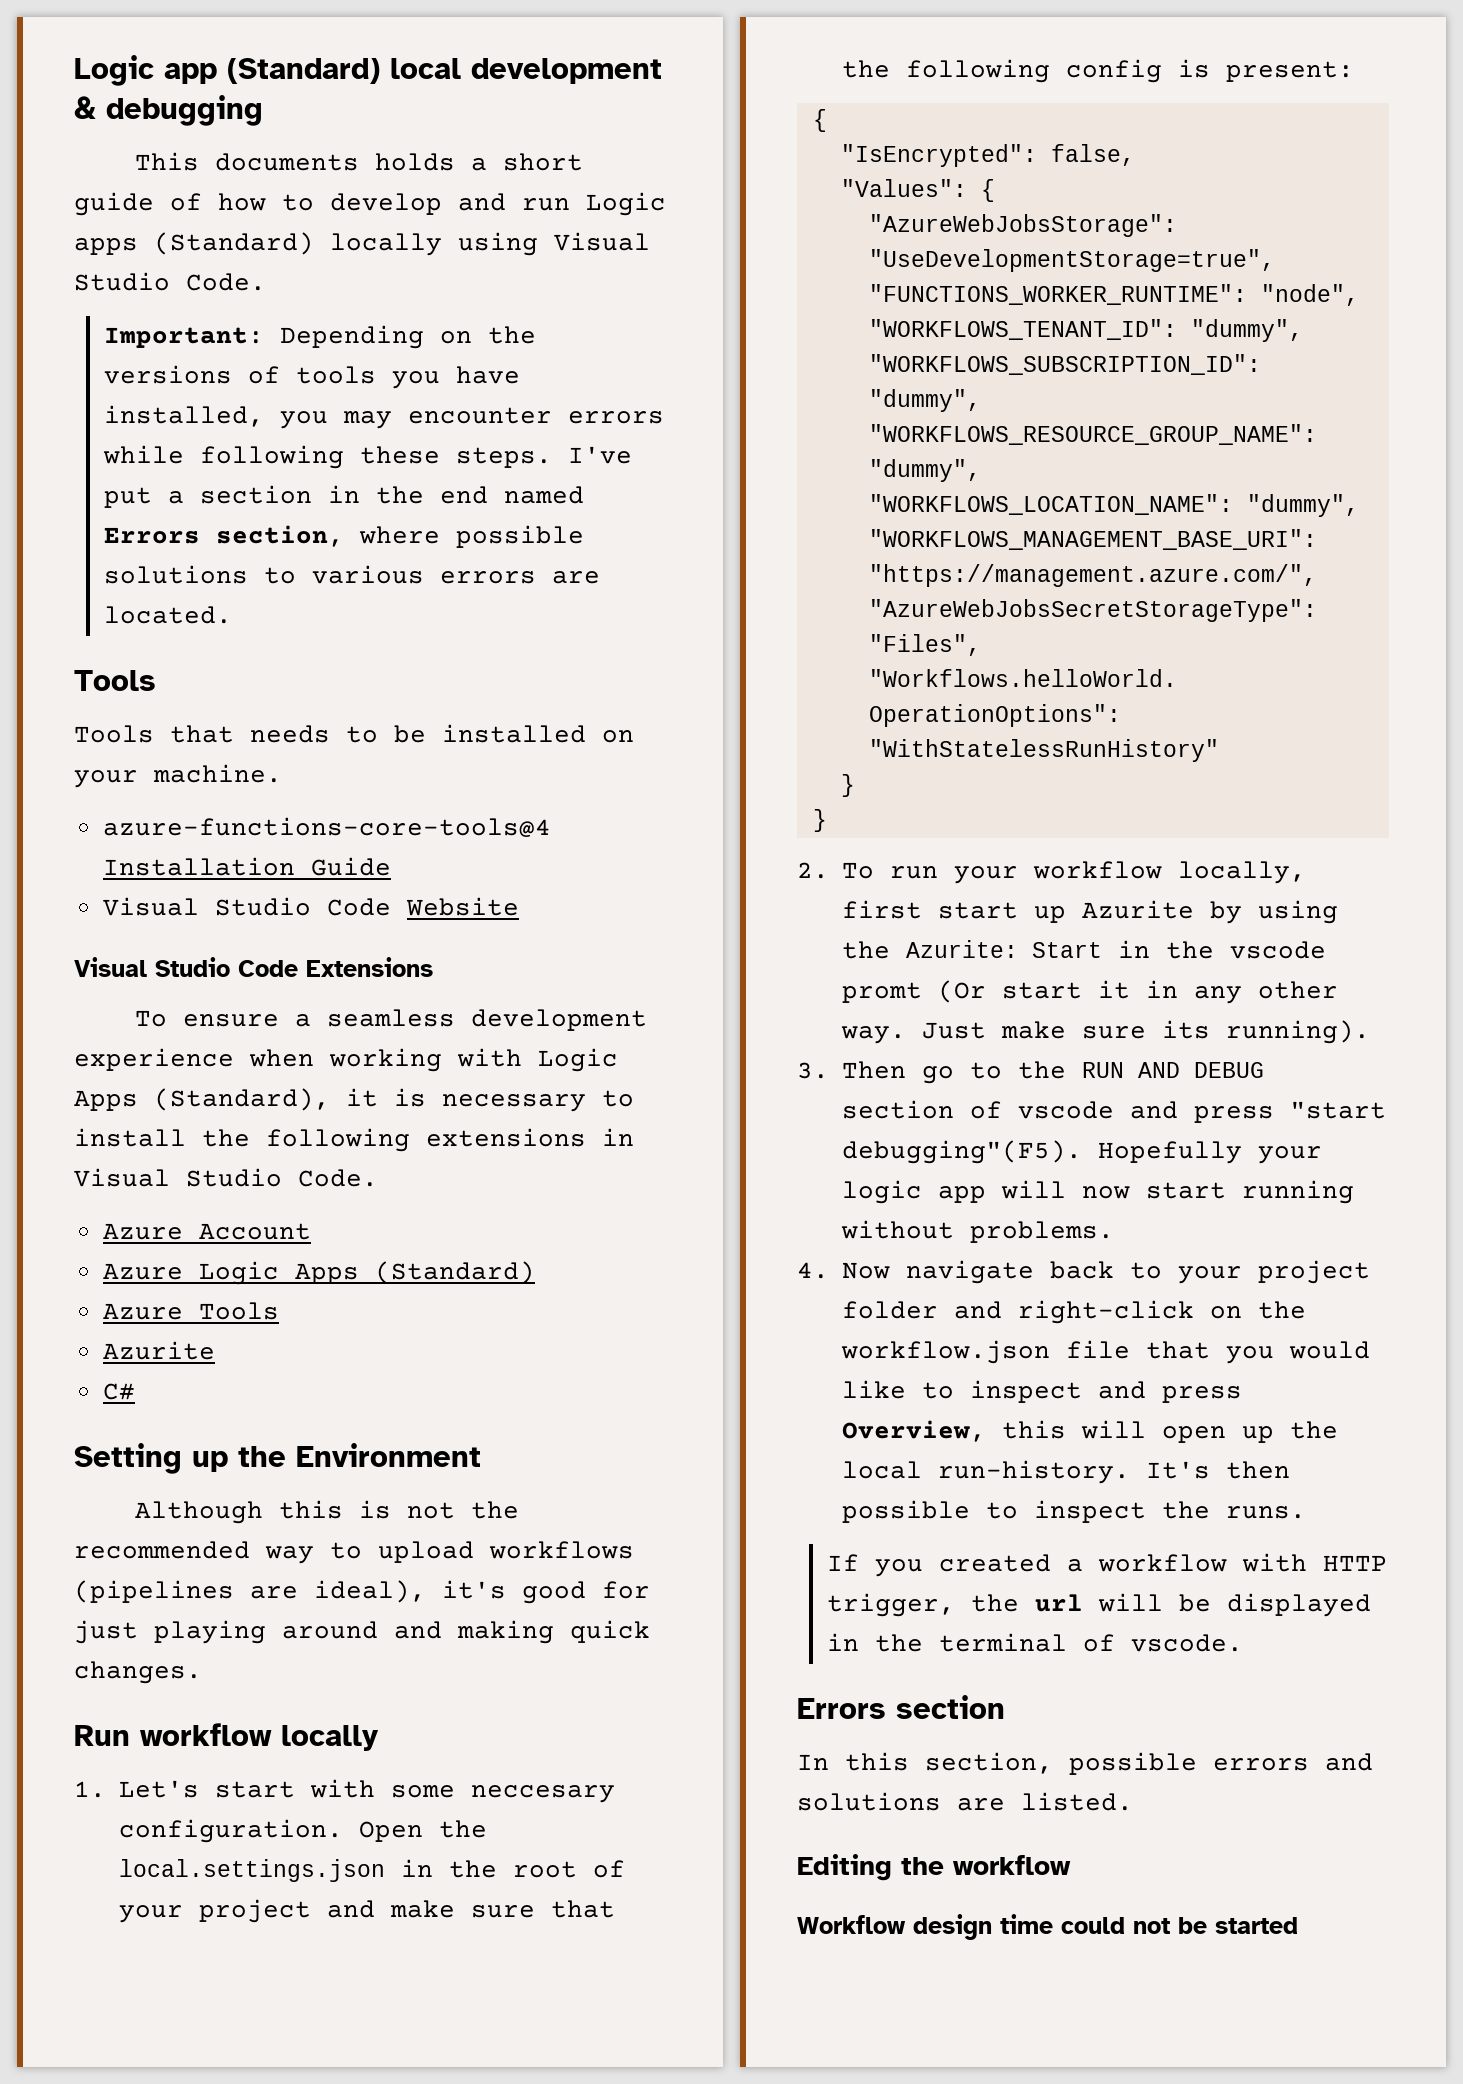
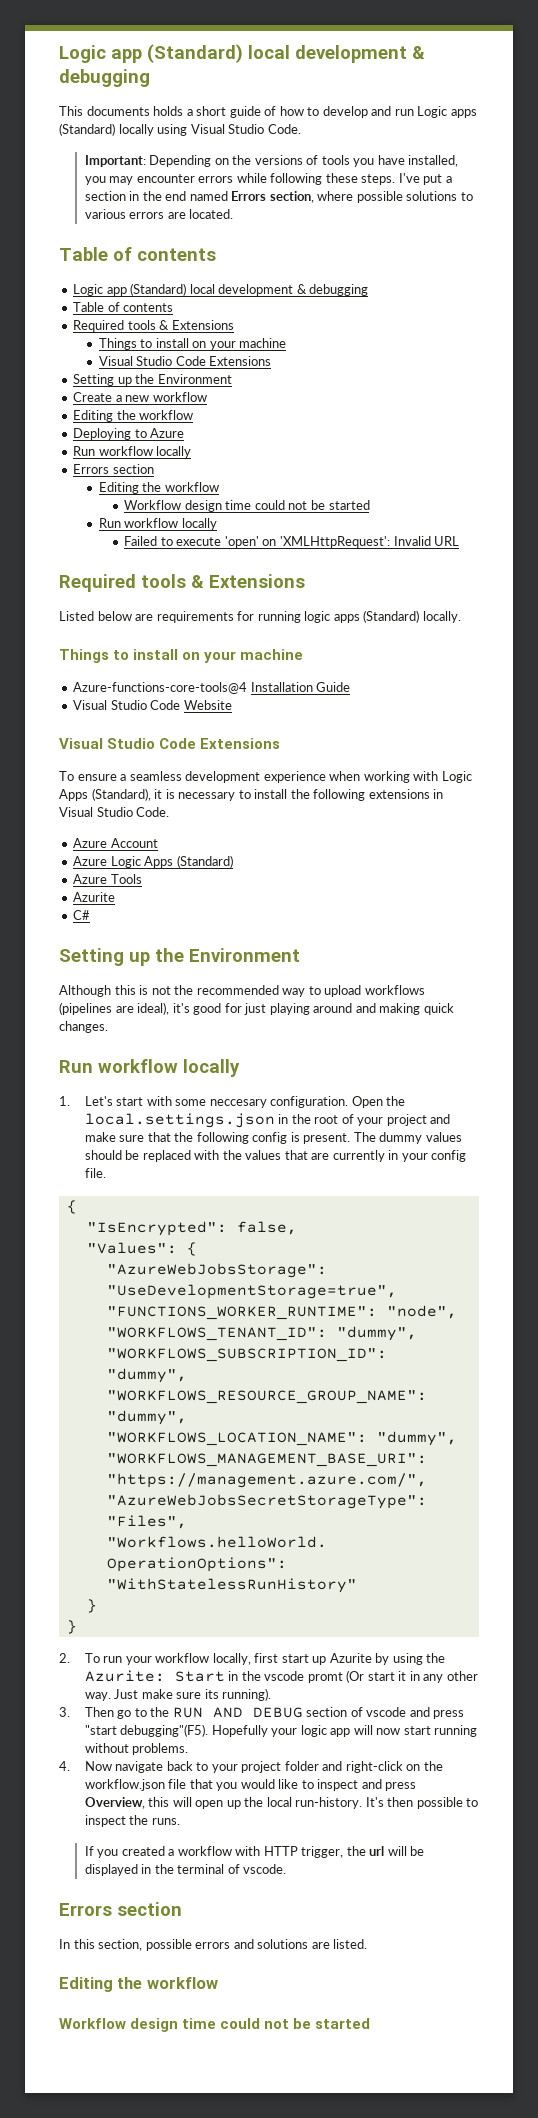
[74,670,156,691] [74,724,634,743] [74,764,282,788] [102,817,551,837] Tools // Tools that needs to be installed on your machine. // azure-functions-core-tools@4 -> [59,247,216,261] [73,283,369,296] [73,302,174,312] [73,320,234,332] [98,338,287,350] [98,356,272,366] [73,374,232,386] [73,392,207,402] [73,410,194,422] [73,428,185,440] [73,446,192,458] [73,464,154,474] [98,482,219,494] [124,500,370,512] [98,518,217,530] [124,536,460,548] [59,574,305,592] [59,610,461,623] [59,649,304,663] [73,682,248,694] Table of contents // Logic app (Standard) local development & debugging // Table of contents // Required tools & Extensions // Things to install on your machine // Visual Studio Code Extensions // Setting up the Environment // Create a new workflow // Editing the workflow // Deploying to Azure // Run workflow locally // Errors section // Editing the workflow // Workflow design time could not be started // Run workflow locally // Failed to execute 'open' on 'XMLHttpRequest': Invalid URL // Required tools & Extensions // Listed below are requirements for running logic apps (Standard) locally. // Things to install on your machine // Azure-functions-core-tools@4
[1226,61,1354,82] present: -> [303,1132,462,1144] [84,1150,467,1162] [84,1168,106,1178] present. The dummy values should be replaced with the values that are currently in your config file.

